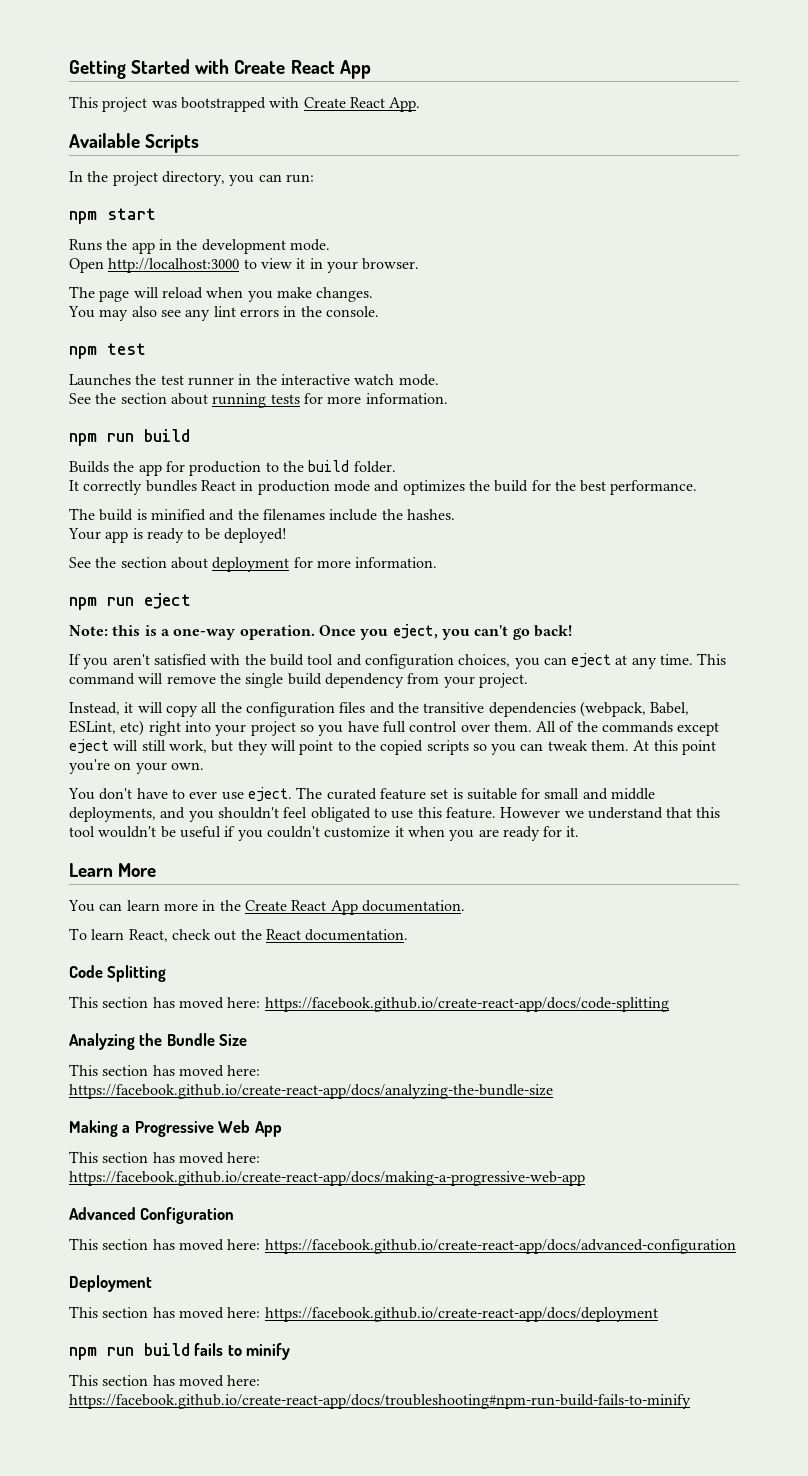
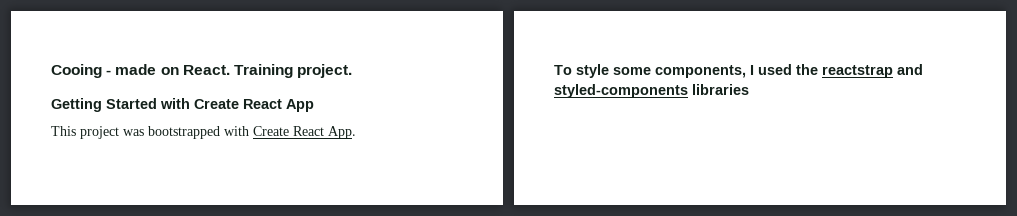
(69, 69) none -> [51,64,353,78] Cooing - made on React. Training project. //
[69,133,200,153] [69,171,314,186] [69,208,156,224] [69,239,330,254] [69,258,420,273] [69,286,374,302] [68,306,379,321] [69,343,146,359] [69,374,439,386] [69,393,448,408] [69,429,190,446] [69,460,396,476] [69,480,698,495] [69,508,455,521] [68,528,287,543] [69,557,438,572] [69,593,191,610] [69,624,572,640] [69,653,727,669] [69,673,528,688] [69,701,690,717] [69,720,720,736] [69,739,717,755] [69,759,204,774] [68,787,656,802] [69,807,721,822] [69,826,580,841] [69,863,157,877] [68,900,465,915] [69,928,409,942] [69,965,167,982] [69,996,669,1012] [69,1033,248,1050] [69,1064,261,1077] [69,1084,553,1099] [69,1120,282,1137] [69,1151,261,1164] [69,1171,585,1186] [69,1207,235,1224] [69,1238,736,1254] [69,1275,152,1292] [69,1306,658,1322] [69,1343,291,1360] [69,1374,261,1387] [69,1394,691,1409] Available Scripts // In the project directory, you can run: // npm start // Runs the app in the development mode. // Open http://localhost:3000 to view it in your browser. // The page will reload when you make changes. // You may also see any lint errors in the console. // npm test // Launches the test runner in the interactive watch mode. // See the section about running tests for more information. // npm run build // Builds the app for production to the build folder. // It correctly bundles React in production mode and optimizes the build for the best performance. // The build is minified and the filenames include the hashes. // Your app is ready to be deployed! // See the section about deployment for more information. // npm run eject // Note: this is a one-way operation. Once you eject, you can't go back! // If you aren't satisfied with the build tool and configuration choices, you can eject at any time. This command will remove the single build dependency from your project. // Instead, it will copy all the configuration files and the transitive dependencies (webpack, Babel, ESLint, etc) right into your project so you have full control over them. All of the commands except eject will still work, but they will point to the copied scripts so you can tweak them. At this point you're on your own. // You don't have to ever use eject. The curated feature set is suitable for small and middle deployments, and you shouldn't feel obligated to use this feature. However we understand that this tool wouldn't be useful if you couldn't customize it when you are ready for it. // Learn More // You can learn more in the Create React App documentation. // To learn React, check out the React documentation. // Code Splitting // This section has moved here: https://facebook.github.io/create-react-app/docs/code-splitting // Analyzing the Bundle Size // This section has moved here: https://facebook.github.io/create-react-app/docs/analyzing-the-bundle-size // Making a Progressive Web App // This section has moved here: https://facebook.github.io/create-react-app/docs/making-a-progressive-web-app // Advanced Configuration // This section has moved here: https://facebook.github.io/create-react-app/docs/advanced-configuration // Deployment // This section has moved here: https://facebook.github.io/create-react-app/docs/deployment // npm run build fails to minify // This section has moved here: https://facebook.github.io/create-react-app/docs/troubleshooting#npm-run-build-fails-to-minify -> [554,64,923,78] [554,84,749,98] To style some components, I used the reactstrap and styled-components libraries

